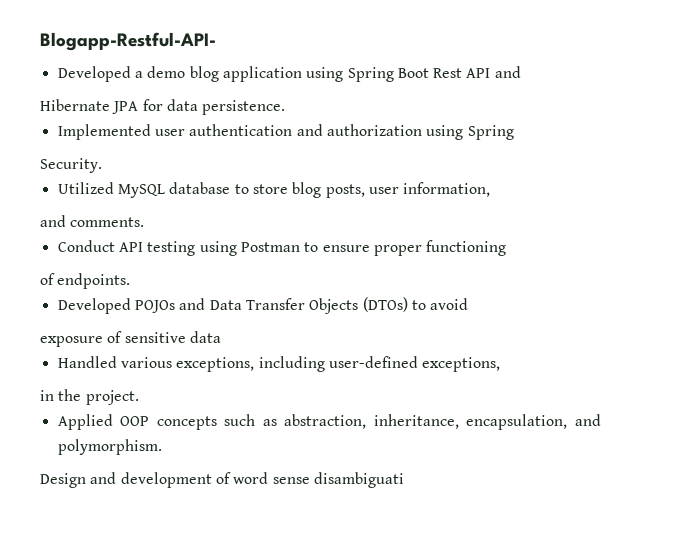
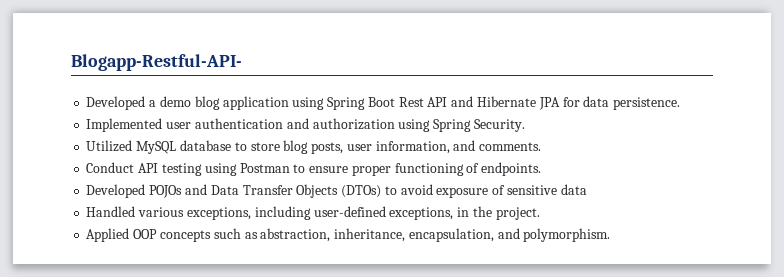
(521, 72) // -> (474, 101) none
(514, 132) // -> (472, 125) none
(491, 189) // -> (450, 147) none
(507, 248) // -> (464, 169) none
(469, 304) // -> (433, 189) none
(501, 364) // -> (454, 213) none
[40,472,404,488] // Design and development of word sense disambiguati -> (611, 235) none

